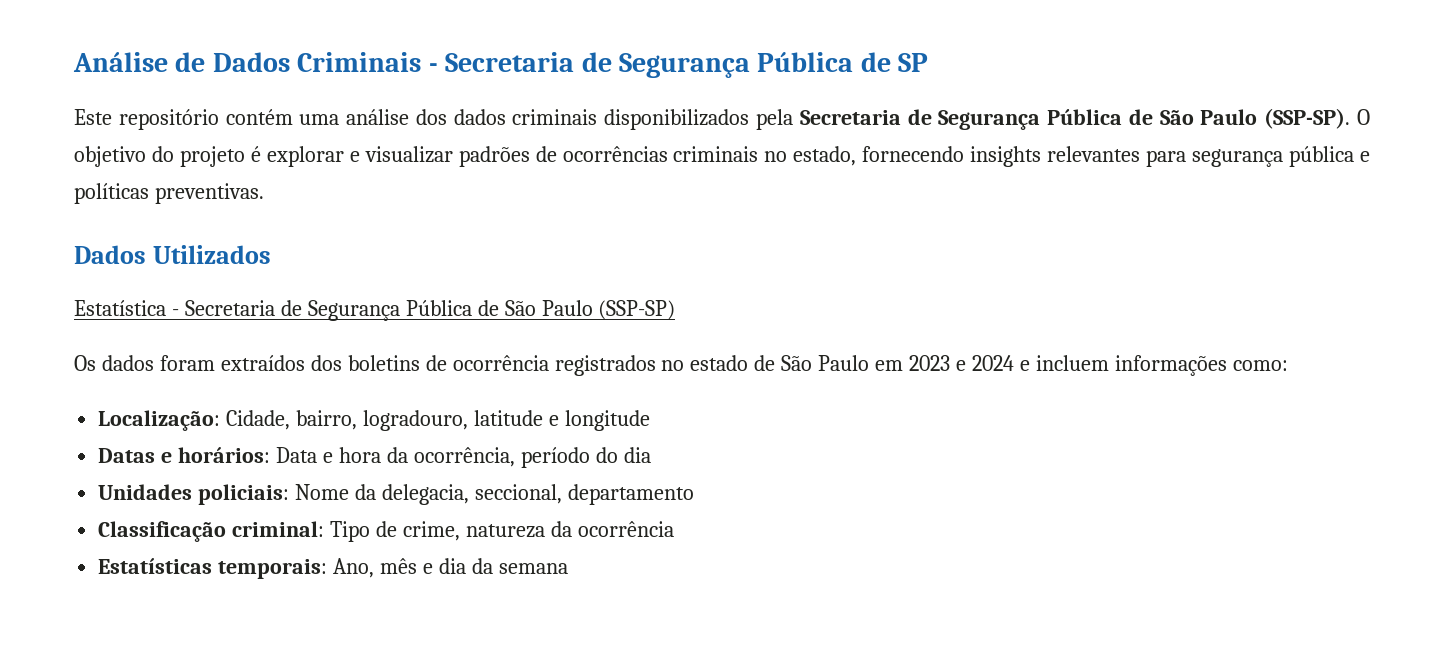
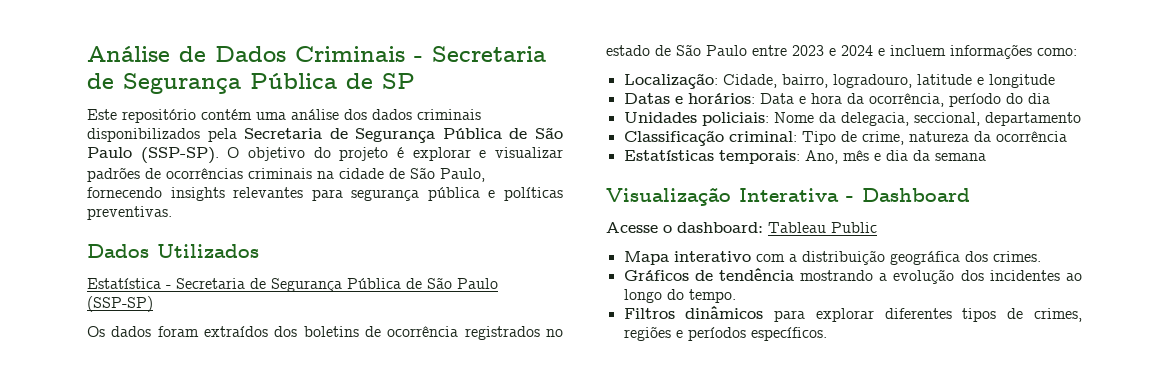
[764,146,857,166] no estado, -> [317,167,485,182] na cidade de São Paulo,
[875,360,904,371] em -> [752,45,787,56] entre
(568, 568) none -> [606,187,970,206] [606,222,877,233] [623,250,1041,265] [623,268,1082,284] [623,289,736,303] [623,306,1082,322] [623,326,827,341] // Visualização Interativa - Dashboard // Acesse o dashboard: Tableau Public // Mapa interativo com a distribuição geográfica dos crimes. // Gráficos de tendência mostrando a evolução dos incidentes ao longo do tempo. // Filtros dinâmicos para explorar diferentes tipos de crimes, regiões e períodos específicos.

